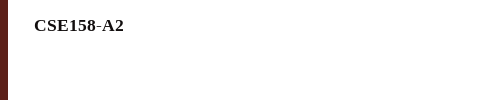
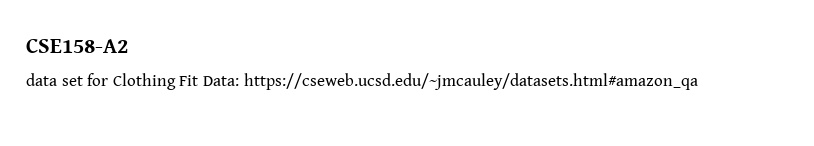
(124, 25) none -> [26,73,698,90] // data set for Clothing Fit Data: https://cseweb.ucsd.edu/~jmcauley/datasets.html#amazon_qa

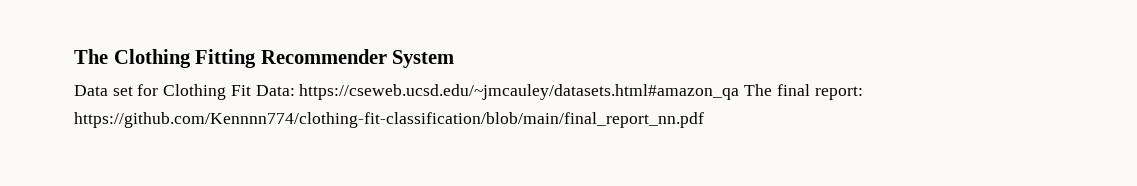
[26,38,128,53] [26,73,57,86] CSE158-A2 // data -> [74,49,455,68] [74,85,108,96] The Clothing Fitting Recommender System // Data
(698, 81) none -> [744,84,863,100] [74,112,704,128] The final report: https://github.com/Kennnn774/clothing-fit-classification/blob/main/final_report_nn.pdf

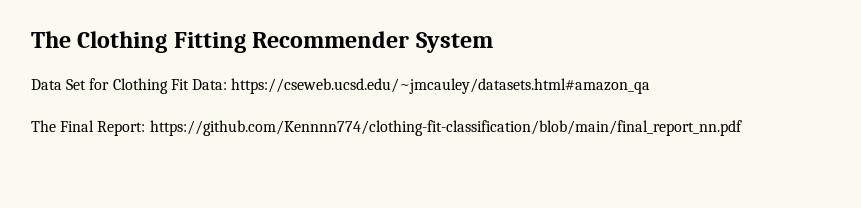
[112,86,133,96] set -> [66,79,87,90] Set
[744,84,863,100] The final report: -> [31,120,146,136] // The Final Report:

